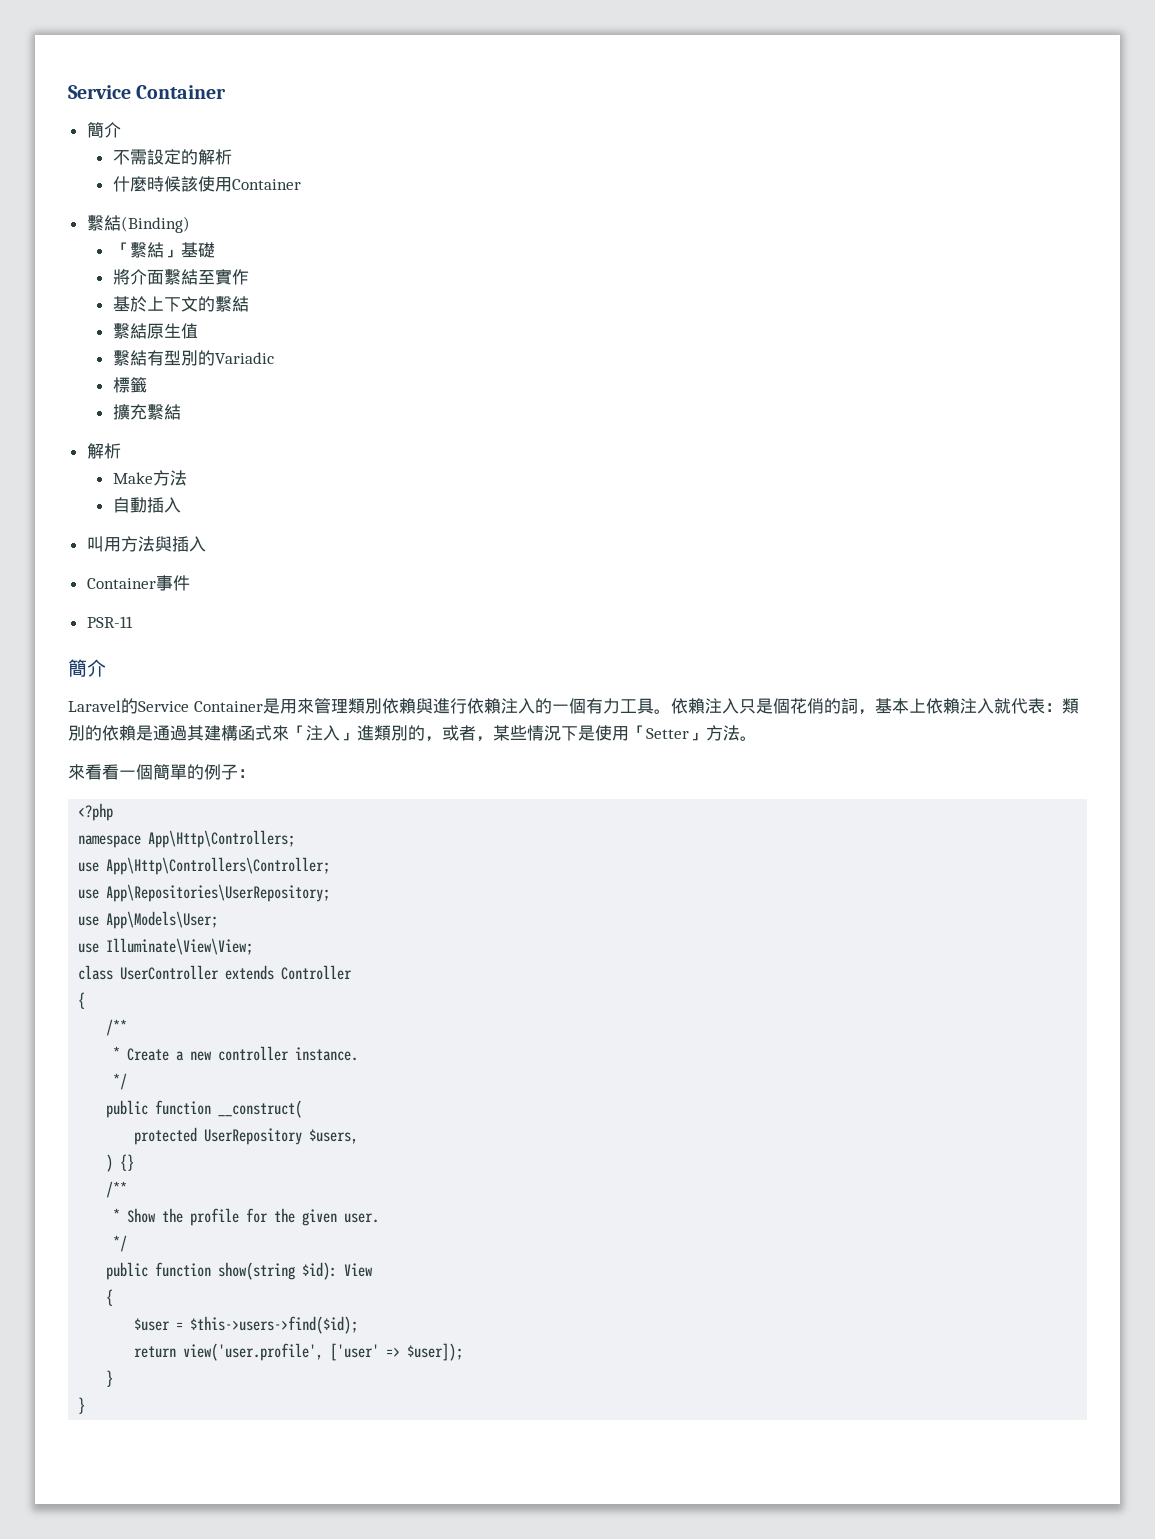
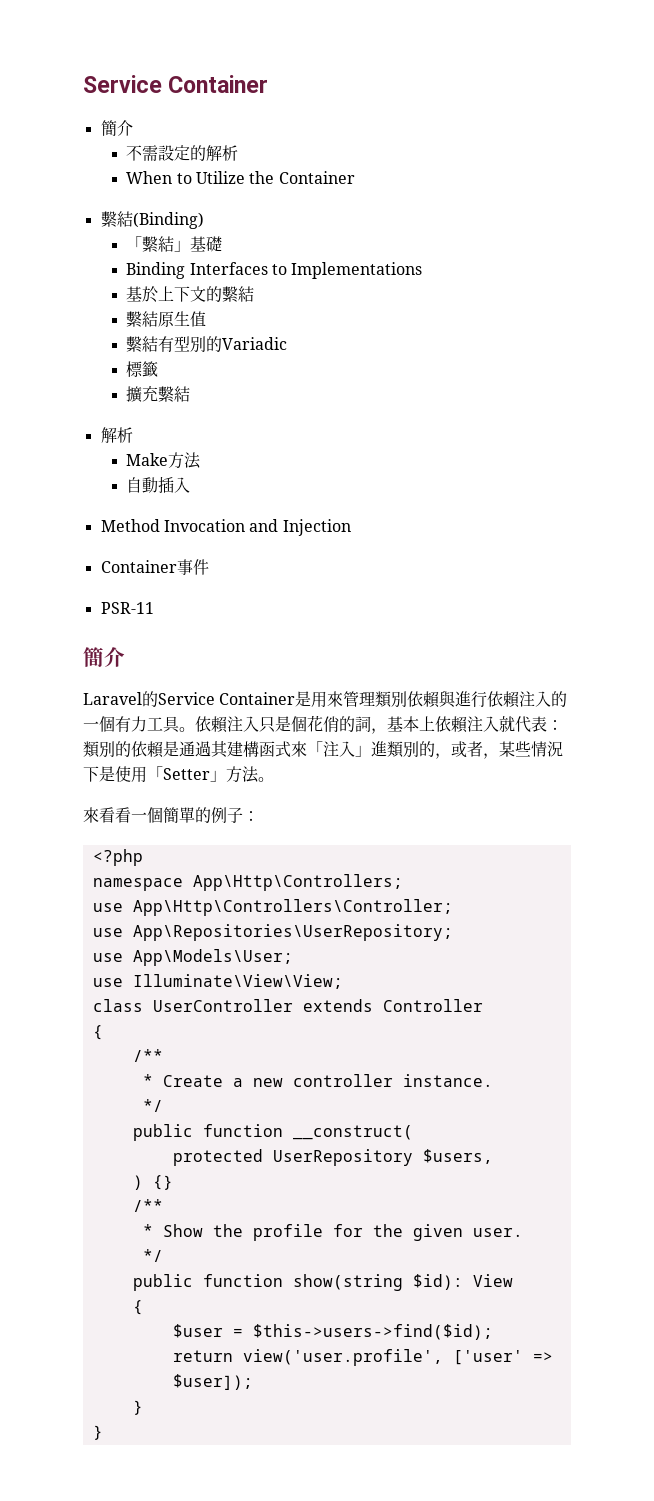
[112,176,232,192] 什麼時候該使用 -> [126,171,275,184] When to Utilize the
[112,269,249,285] 將介面繫結至實作 -> [126,262,423,279] Binding Interfaces to Implementations
[86,536,206,552] 叫用方法與插入 -> [100,519,351,536] Method Invocation and Injection

